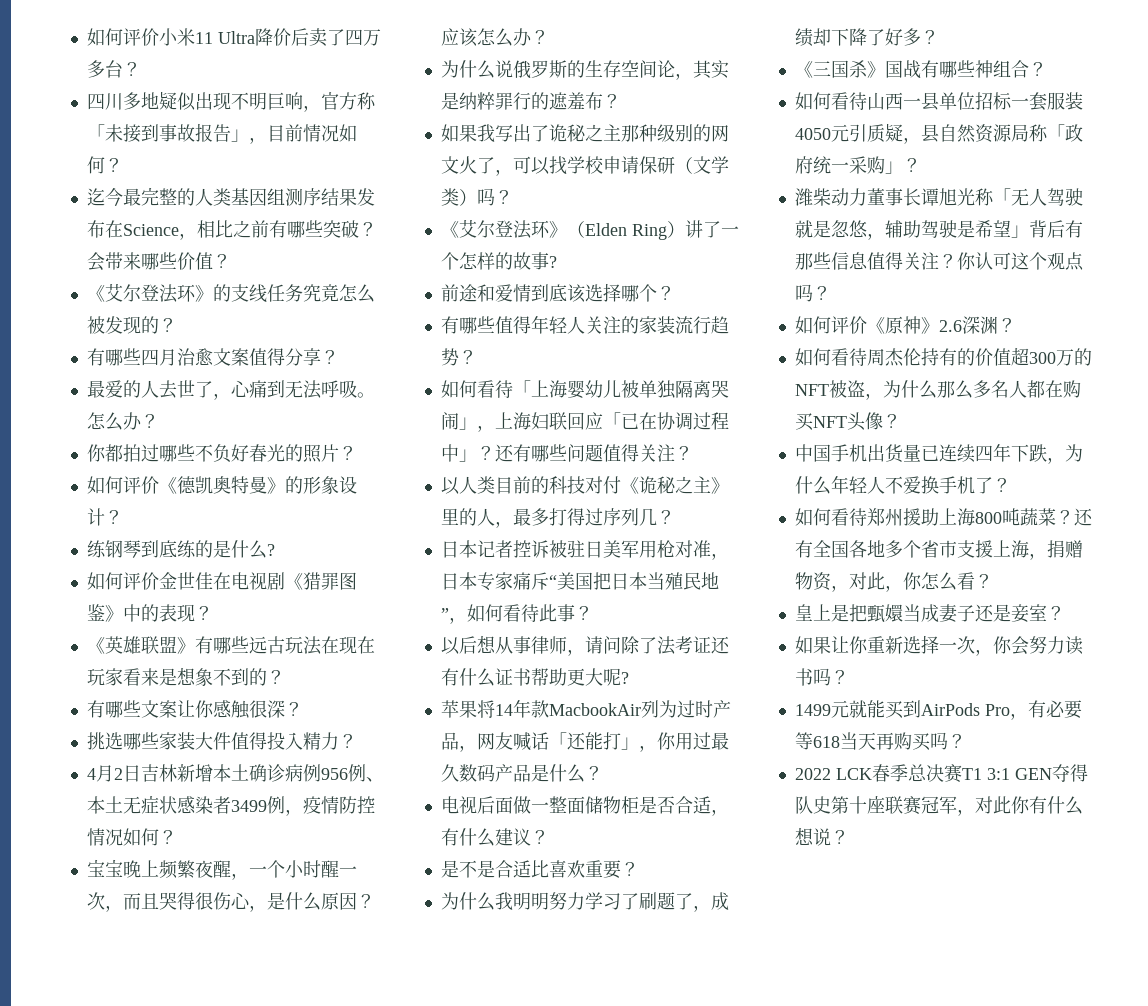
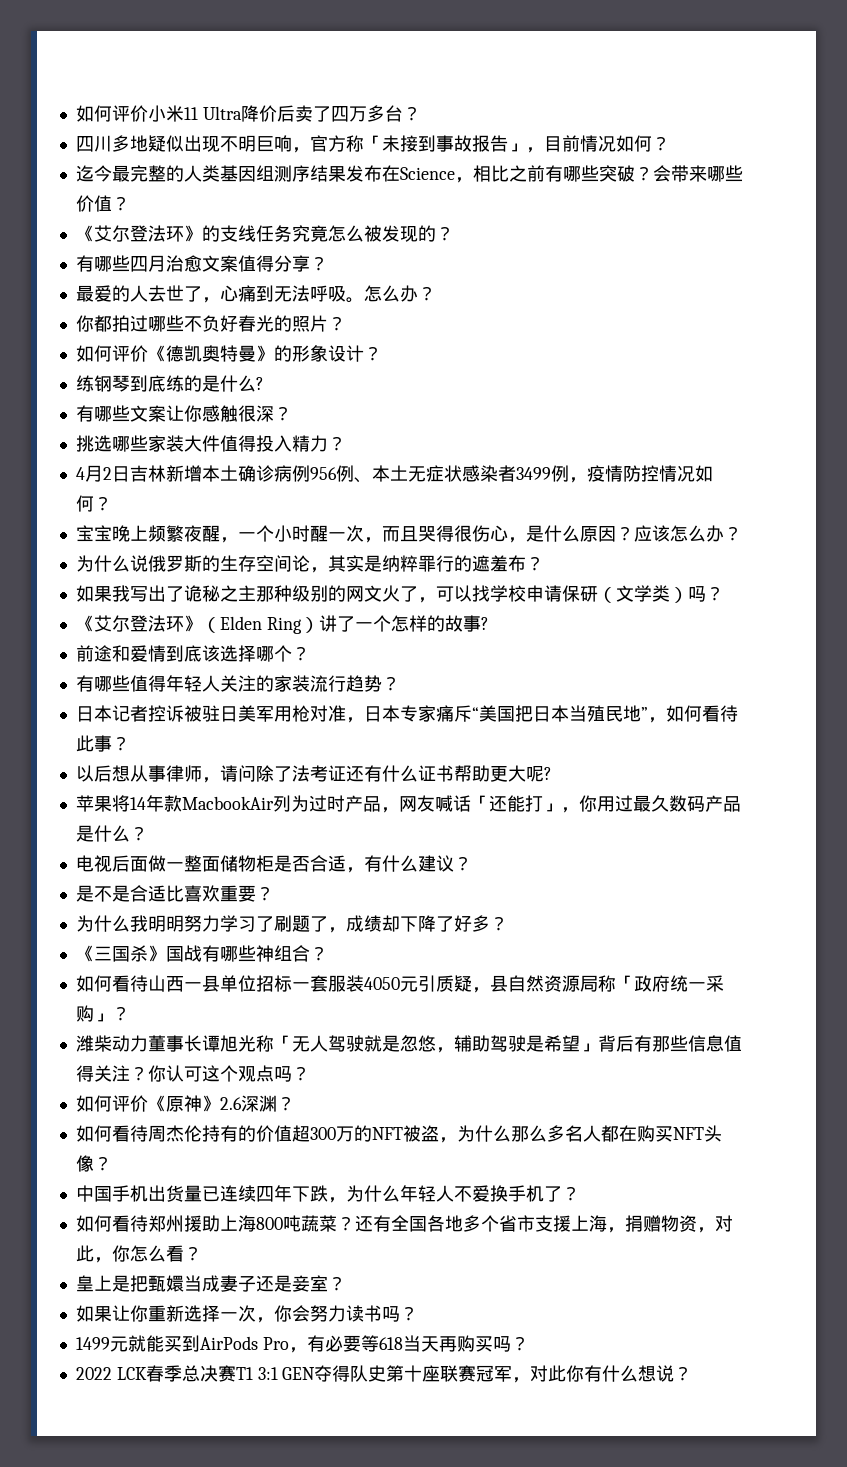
[86,572,357,590] [86,604,213,622] [86,636,375,655] [86,667,285,686] // 如何评价金世佳在电视剧《猎罪图鉴》中的表现？ // 《英雄联盟》有哪些远古玩法在现在玩家看来是想象不到的？ -> (264, 383) none
[440,380,729,399] [440,412,729,432] [440,444,693,462] [440,476,729,495] [440,508,675,528] // 如何看待「上海婴幼儿被单独隔离哭闹」，上海妇联回应「已在协调过程中」？还有哪些问题值得关注？ // 以人类目前的科技对付《诡秘之主》里的人，最多打得过序列几？ -> (400, 683) none

